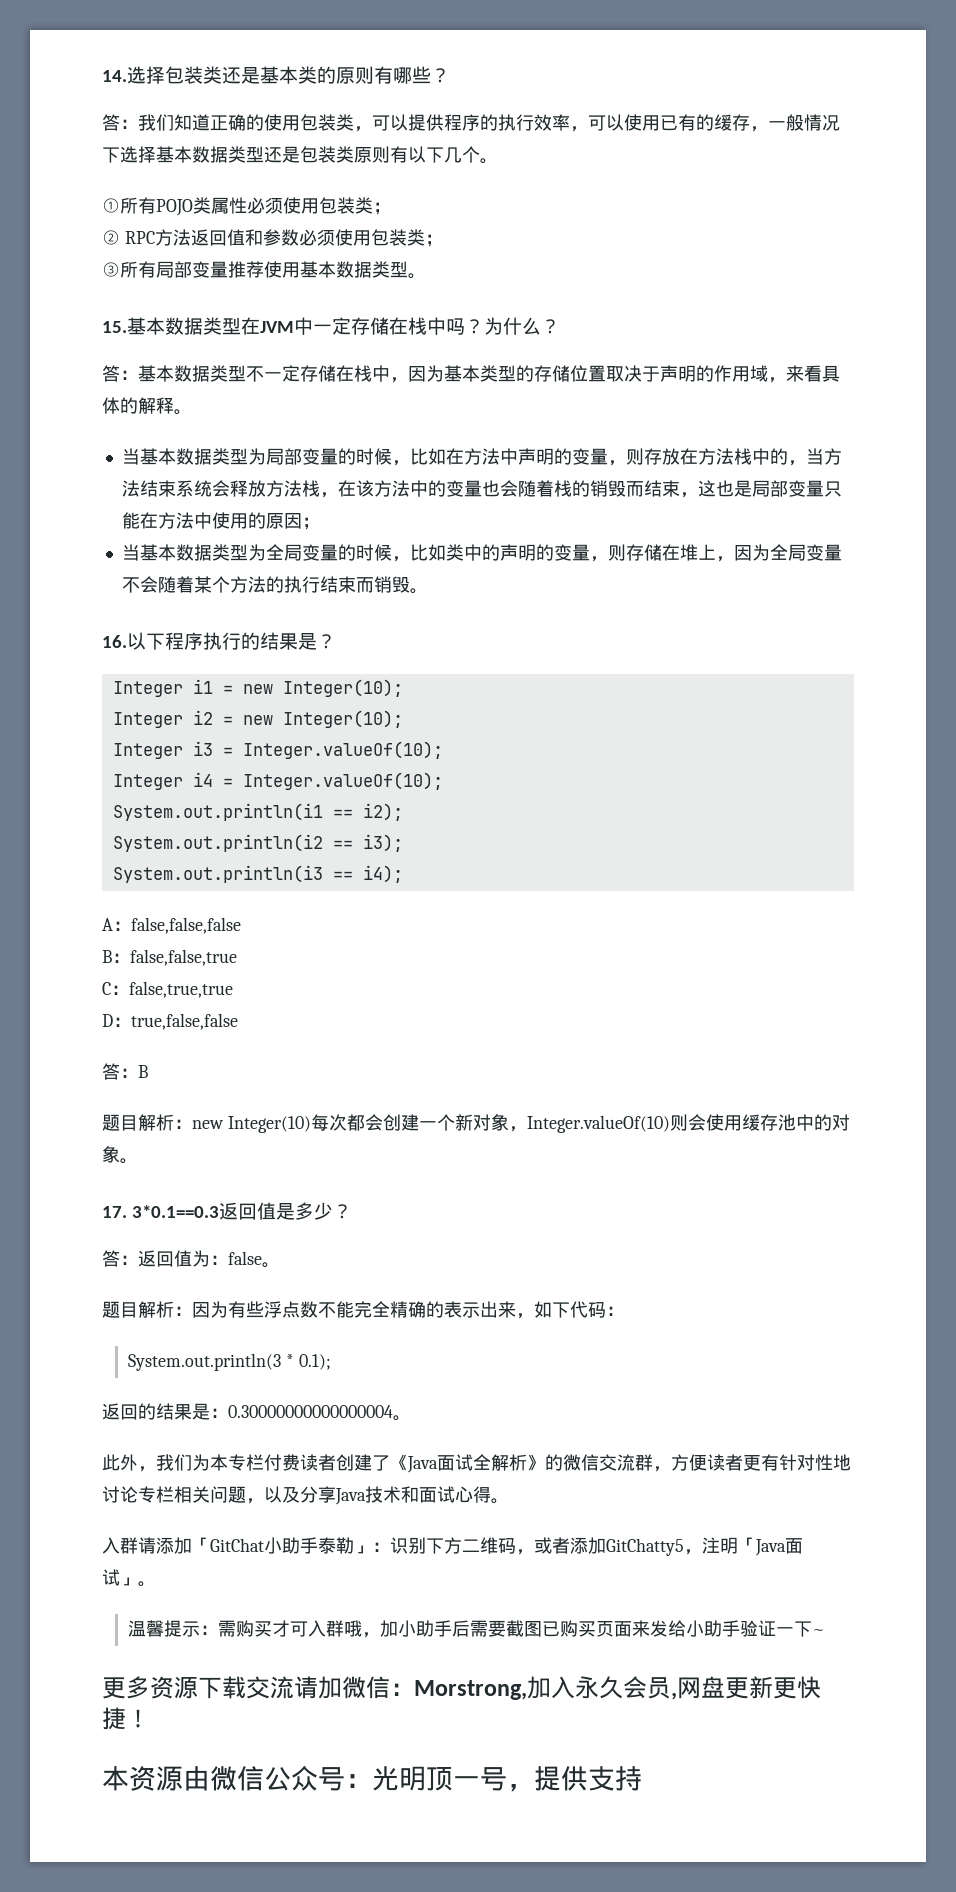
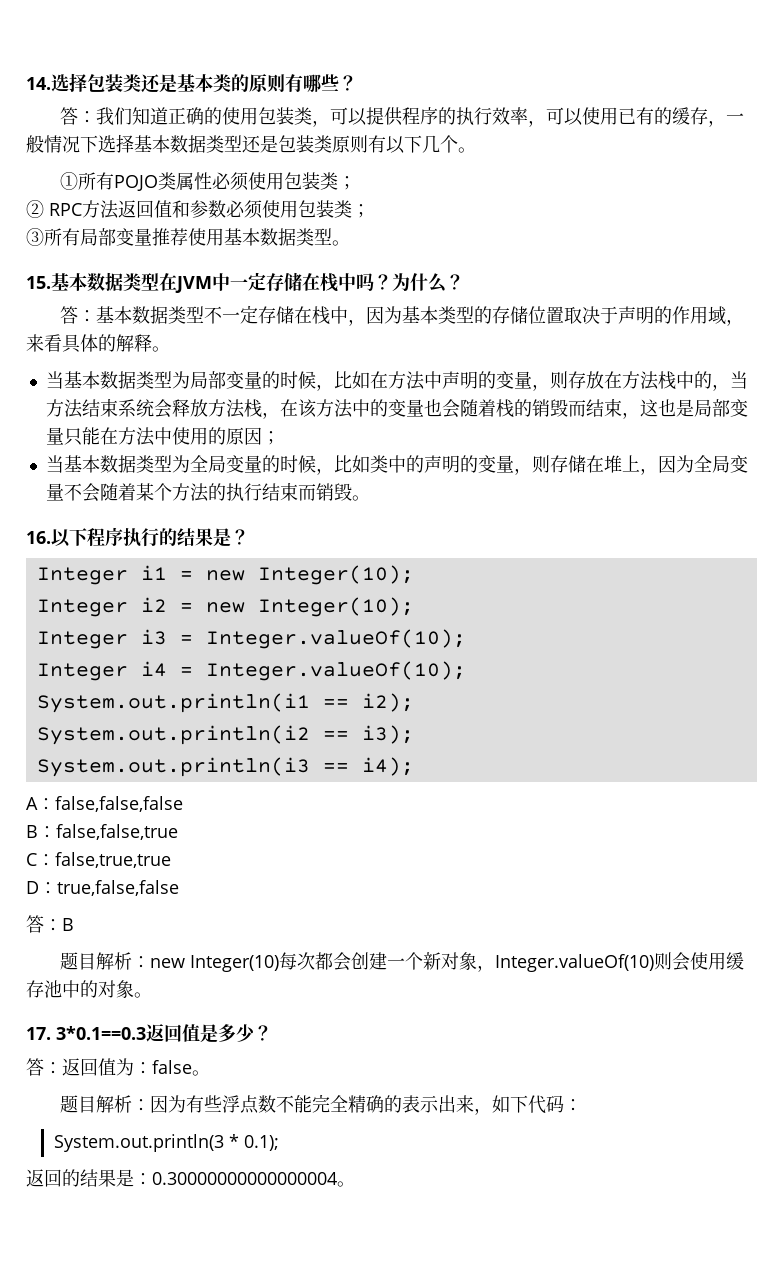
[102,1454,851,1473] [102,1486,509,1505] [102,1537,803,1556] [102,1569,156,1587] [127,1620,825,1638] [102,1676,821,1700] [102,1707,150,1730] [102,1766,642,1792] // 此外，我们为本专栏付费读者创建了《Java面试全解析》的微信交流群，方便读者更有针对性地讨论专栏相关问题，以及分享Java技术和面试心得。 // 入群请添加「GitChat小助手泰勒」：识别下方二维码，或者添加GitChatty5，注明「Java面试」。 // 温馨提示：需购买才可入群哦，加小助手后需要截图已购买页面来发给小助手验证一下~ // 更多资源下载交流请加微信：Morstrong,加入永久会员,网盘更新更快捷！ // 本资源由微信公众号：光明顶一号，提供支持 -> (355, 1184) none

